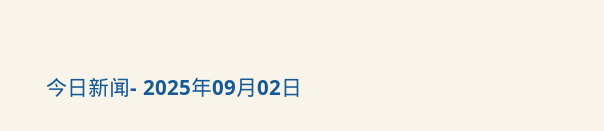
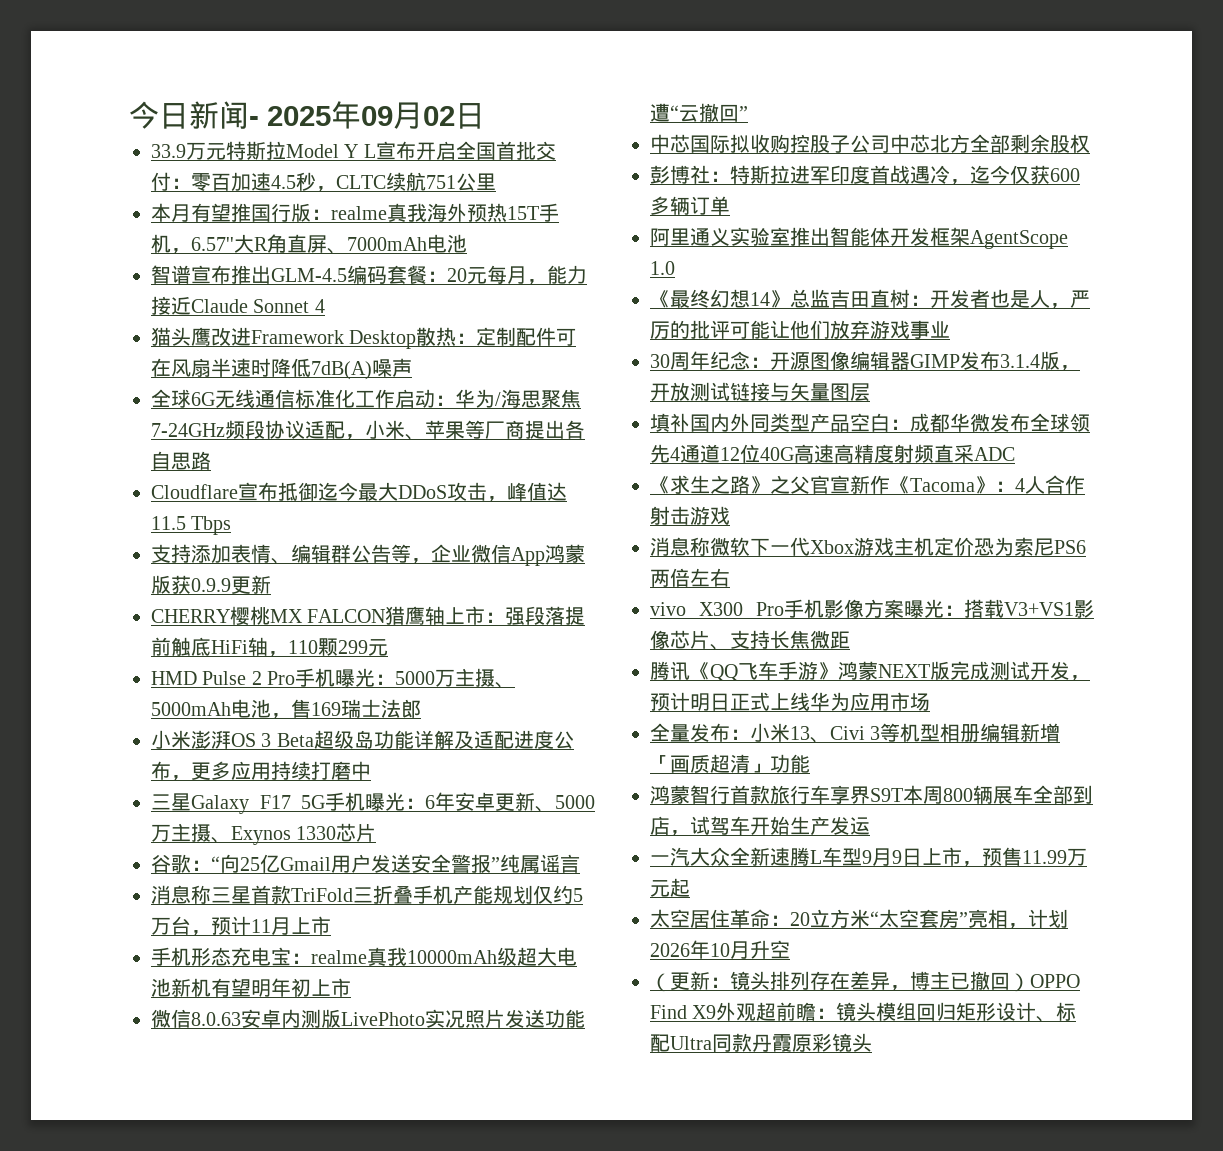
(302, 87) none -> [151,141,556,160] [151,172,496,192] [151,203,559,222] [151,234,467,254] [151,265,587,285] [151,296,325,315] [151,327,577,349] [151,358,412,380] [151,389,581,408] [151,420,585,440] [151,451,211,470] [151,482,567,502] [151,516,232,535] [151,544,585,566] [151,575,271,594] [151,606,586,626] [151,637,388,657] [151,668,516,688] [151,699,421,719] [151,730,574,749] [151,761,371,781] [151,792,595,814] [151,823,377,845] [151,854,580,873] [151,885,583,904] [151,916,331,936] [151,947,577,966] [151,978,351,997] [151,1009,585,1028] [650,103,748,122] [650,134,1090,153] [650,165,1080,185] [650,196,730,215] [650,227,1068,249] [650,261,675,275] [650,289,1090,309] [650,320,950,340] [650,351,1080,371] [650,382,870,402] [650,413,1090,432] [650,444,1015,463] [650,475,1085,494] [650,506,730,525] [650,537,1086,556] [650,568,730,587] [650,599,1094,618] [650,630,850,650] [650,661,1090,681] [650,692,930,711] [650,723,1061,743] [650,754,810,773] [650,785,1093,805] [650,816,870,836] [650,847,1087,867] [650,878,690,897] [650,909,1068,929] [650,940,790,959] [650,971,1080,992] [650,1002,1077,1022] [650,1033,872,1052] // 33.9万元特斯拉Model Y L宣布开启全国首批交付：零百加速4.5秒，CLTC续航751公里 // 本月有望推国行版：realme真我海外预热15T手机，6.57''大R角直屏、7000mAh电池 // 智谱宣布推出GLM-4.5编码套餐：20元每月，能力接近Claude Sonnet 4 // 猫头鹰改进Framework Desktop散热：定制配件可在风扇半速时降低7dB(A)噪声 // 全球6G无线通信标准化工作启动：华为/海思聚焦7-24GHz频段协议适配，小米、苹果等厂商提出各自思路 // Cloudflare宣布抵御迄今最大DDoS攻击，峰值达11.5 Tbps // 支持添加表情、编辑群公告等，企业微信App鸿蒙版获0.9.9更新 // CHERRY樱桃MX FALCON猎鹰轴上市：强段落提前触底HiFi轴，110颗299元 // HMD Pulse 2 Pro手机曝光：5000万主摄、5000mAh电池，售169瑞士法郎 // 小米澎湃OS 3 Beta超级岛功能详解及适配进度公布，更多应用持续打磨中 // 三星Galaxy F17 5G手机曝光：6年安卓更新、5000万主摄、Exynos 1330芯片 // 谷歌：“向25亿Gmail用户发送安全警报”纯属谣言 // 消息称三星首款TriFold三折叠手机产能规划仅约5万台，预计11月上市 // 手机形态充电宝：realme真我10000mAh级超大电池新机有望明年初上市 // 微信8.0.63安卓内测版LivePhoto实况照片发送功能遭“云撤回” // 中芯国际拟收购控股子公司中芯北方全部剩余股权 // 彭博社：特斯拉进军印度首战遇冷，迄今仅获600多辆订单 // 阿里通义实验室推出智能体开发框架AgentScope 1.0 // 《最终幻想14》总监吉田直树：开发者也是人，严厉的批评可能让他们放弃游戏事业 // 30周年纪念：开源图像编辑器GIMP发布3.1.4版，开放测试链接与矢量图层 // 填补国内外同类型产品空白：成都华微发布全球领先4通道12位40G高速高精度射频直采ADC // 《求生之路》之父官宣新作《Tacoma》：4人合作射击游戏 // 消息称微软下一代Xbox游戏主机定价恐为索尼PS6两倍左右 // vivo X300 Pro手机影像方案曝光：搭载V3+VS1影像芯片、支持长焦微距 // 腾讯《QQ飞车手游》鸿蒙NEXT版完成测试开发，预计明日正式上线华为应用市场 // 全量发布：小米13、Civi 3等机型相册编辑新增「画质超清」功能 // 鸿蒙智行首款旅行车享界S9T本周800辆展车全部到店，试驾车开始生产发运 // 一汽大众全新速腾L车型9月9日上市，预售11.99万元起 // 太空居住革命：20立方米“太空套房”亮相，计划2026年10月升空 // （更新：镜头排列存在差异，博主已撤回）OPPO Find X9外观超前瞻：镜头模组回归矩形设计、标配Ultra同款丹霞原彩镜头

